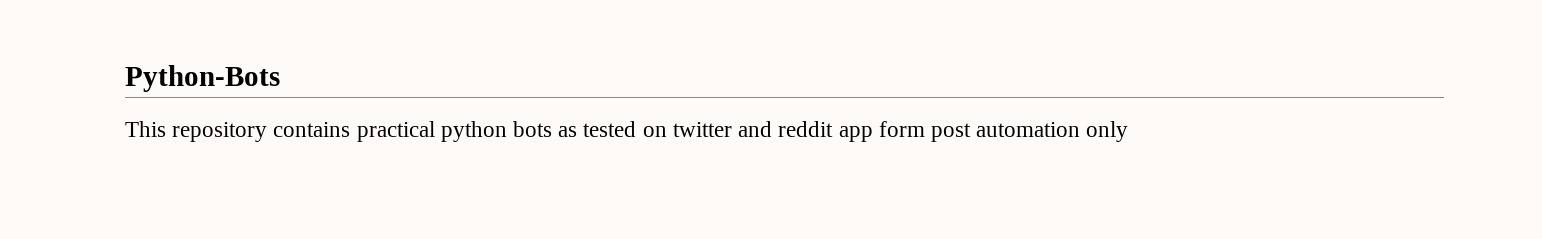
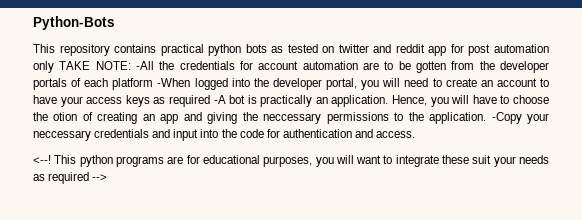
[878,121,925,137] form -> [450,44,464,53] for
(1129, 131) none -> [59,61,549,73] [33,78,549,90] [33,95,549,107] [33,112,549,124] [33,129,416,141] [33,155,549,167] [33,172,108,184] TAKE NOTE: -All the credentials for account automation are to be gotten from the developer portals of each platform -When logged into the developer portal, you will need to create an account to have your access keys as required -A bot is practically an application. Hence, you will have to choose the otion of creating an app and giving the neccessary permissions to the application. -Copy your neccessary credentials and input into the code for authentication and access. // <--! This python programs are for educational purposes, you will want to integrate these suit your needs as required -->

